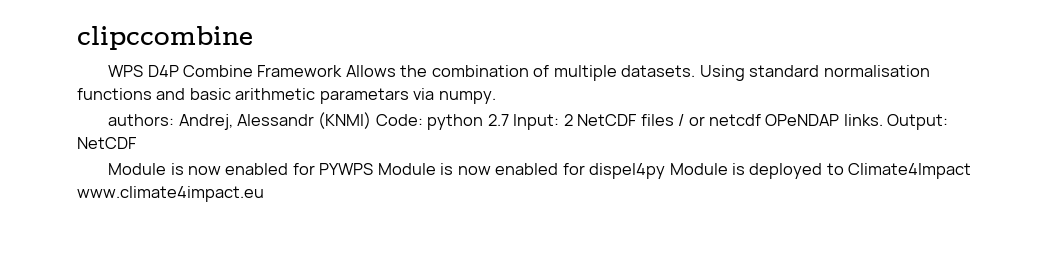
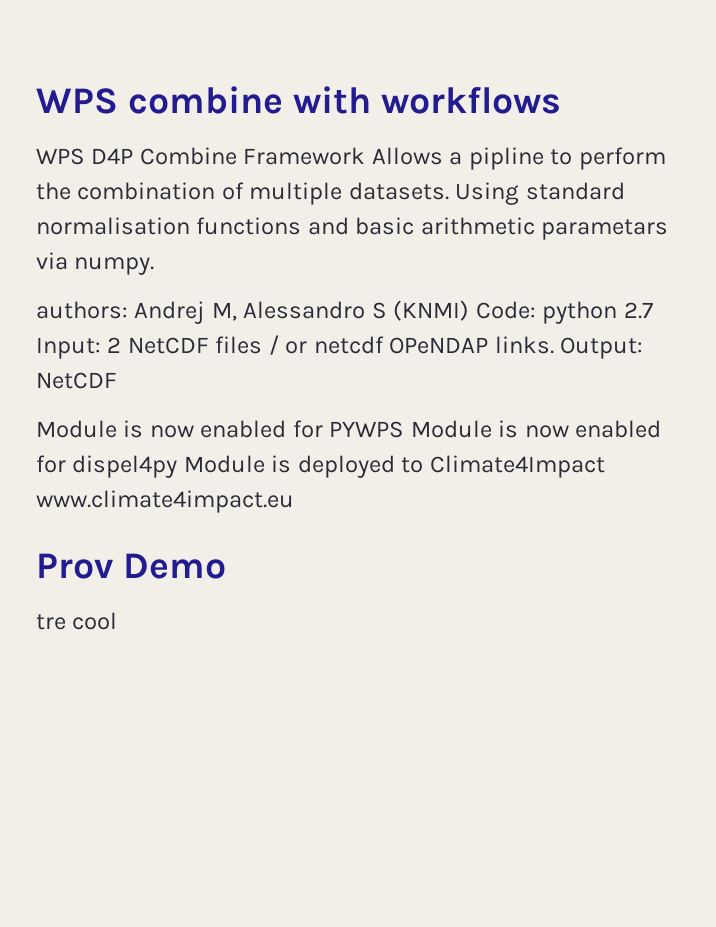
[77,26,253,50] clipccombine -> [36,86,562,114] WPS combine with workflows
(396, 71) none -> [449,147,666,170] a pipline to perform
[178,114,315,130] Andrej, Alessandr -> [134,301,387,324] Andrej M, Alessandro S
(264, 194) none -> [36,553,227,579] [36,612,118,630] // Prov Demo // tre cool

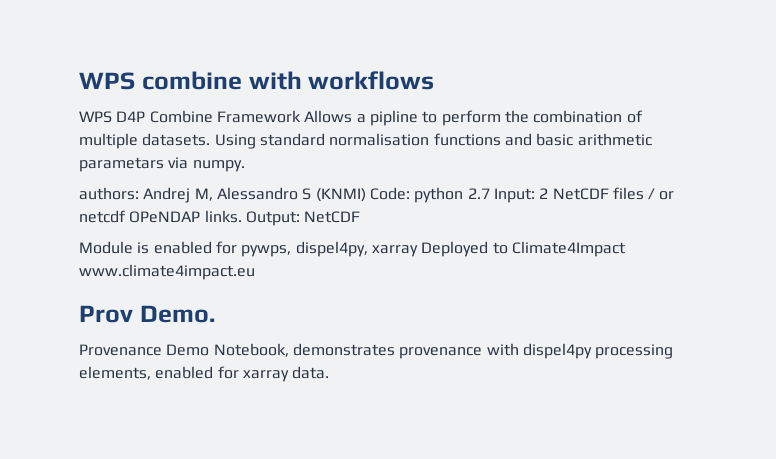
[149,420,662,438] [36,455,395,478] now enabled for PYWPS Module is now enabled for dispel4py Module is deployed -> [153,241,489,257] enabled for pywps, dispel4py, xarray Deployed
(113, 566) none -> [139,305,215,323] [79,344,162,356] Demo. // Provenance
[36,612,118,630] // tre cool -> [213,343,674,359] [79,366,330,382] Notebook, demonstrates provenance with dispel4py processing elements, enabled for xarray data.

